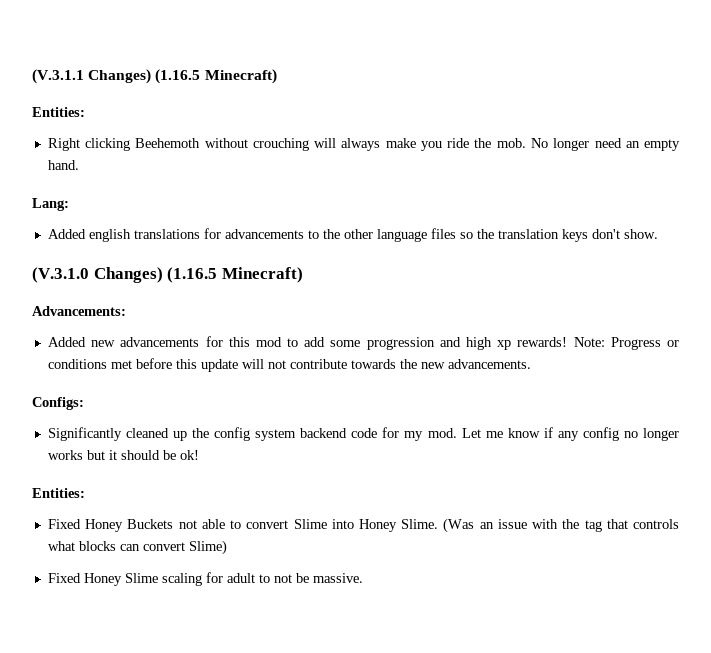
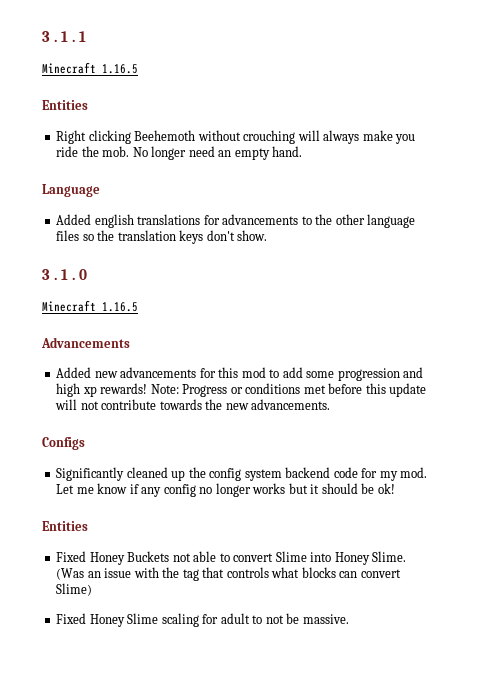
[32,69,277,84] [32,107,85,117] (V.3.1.1 Changes) (1.16.5 Minecraft) // Entities: -> [42,31,87,42] [42,62,138,74] [42,100,88,110] 3 . 1 . 1 // Minecraft 1.16.5 // Entities
[32,198,69,211] Lang: -> [42,184,100,197] Language
[32,267,303,283] [32,306,126,316] (V.3.1.0 Changes) (1.16.5 Minecraft) // Advancements: -> [42,269,88,280] [42,300,138,312] [41,337,130,348] 3 . 1 . 0 // Minecraft 1.16.5 // Advancements
[32,397,84,410] Configs: -> [42,437,85,450] Configs
[32,488,85,498] Entities: -> [42,521,88,531] Entities

